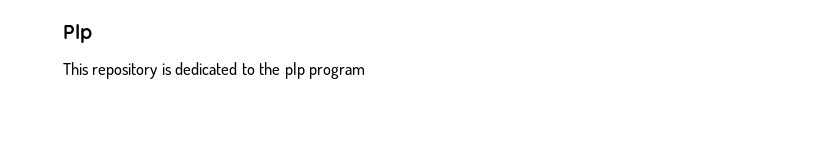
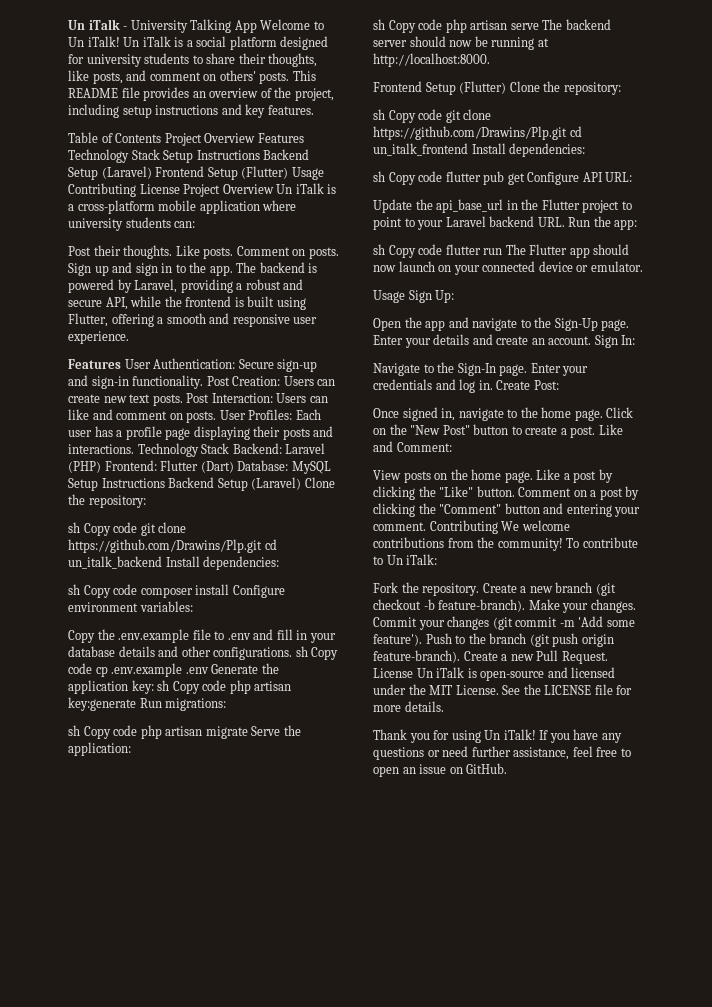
[63,24,92,43] [63,62,366,79] Plp // This repository is dedicated to the plp program -> [68,19,324,33] [68,36,329,50] [68,53,318,67] [68,70,316,84] [68,87,334,101] [68,104,314,118] [68,132,304,146] [68,149,310,163] [68,166,324,180] [68,183,337,197] [68,200,297,214] [68,217,196,231] [68,245,339,259] [68,262,318,276] [68,279,304,293] [68,296,306,310] [68,313,318,327] [68,331,129,344] [68,358,318,372] [68,375,336,389] [68,393,328,406] [68,409,321,423] [68,426,334,440] [68,443,326,457] [68,460,331,474] [68,477,335,491] [68,494,146,508] [68,522,187,536] [68,539,277,553] [68,556,280,570] [68,584,285,598] [68,601,193,612] [68,629,336,643] [68,646,339,660] [68,663,279,677] [68,680,292,694] [68,697,227,711] [68,725,301,739] [68,742,131,756] [373,19,611,33] [373,36,549,50] [373,53,490,67] [373,81,621,95] [373,109,492,123] [373,126,582,140] [373,143,586,157] [373,171,633,185] [373,199,632,213] [373,216,638,230] [373,244,630,258] [373,261,643,275] [373,290,455,303] [373,317,630,331] [373,334,636,348] [373,362,589,376] [373,379,559,393] [373,407,634,421] [373,424,623,438] [373,441,452,452] [373,469,613,483] [373,486,640,500] [373,503,641,517] [373,520,570,534] [373,537,638,551] [373,554,438,565] [373,582,616,596] [373,599,636,613] [373,616,635,630] [373,633,614,647] [373,650,608,664] [373,667,616,681] [373,684,633,695] [373,701,444,712] [373,729,622,743] [373,746,631,760] [373,763,508,777] Un iTalk - University Talking App Welcome to Un iTalk! Un iTalk is a social platform designed for university students to share their thoughts, like posts, and comment on others' posts. This README file provides an overview of the project, including setup instructions and key features. // Table of Contents Project Overview Features Technology Stack Setup Instructions Backend Setup (Laravel) Frontend Setup (Flutter) Usage Contributing License Project Overview Un iTalk is a cross-platform mobile application where university students can: // Post their thoughts. Like posts. Comment on posts. Sign up and sign in to the app. The backend is powered by Laravel, providing a robust and secure API, while the frontend is built using Flutter, offering a smooth and responsive user experience. // Features User Authentication: Secure sign-up and sign-in functionality. Post Creation: Users can create new text posts. Post Interaction: Users can like and comment on posts. User Profiles: Each user has a profile page displaying their posts and interactions. Technology Stack Backend: Laravel (PHP) Frontend: Flutter (Dart) Database: MySQL Setup Instructions Backend Setup (Laravel) Clone the repository: // sh Copy code git clone https://github.com/Drawins/Plp.git cd un_italk_backend Install dependencies: // sh Copy code composer install Configure environment variables: // Copy the .env.example file to .env and fill in your database details and other configurations. sh Copy code cp .env.example .env Generate the application key: sh Copy code php artisan key:generate Run migrations: // sh Copy code php artisan migrate Serve the application: // sh Copy code php artisan serve The backend server should now be running at http://localhost:8000. // Frontend Setup (Flutter) Clone the repository: // sh Copy code git clone https://github.com/Drawins/Plp.git cd un_italk_frontend Install dependencies: // sh Copy code flutter pub get Configure API URL: // Update the api_base_url in the Flutter project to point to your Laravel backend URL. Run the app: // sh Copy code flutter run The Flutter app should now launch on your connected device or emulator. // Usage Sign Up: // Open the app and navigate to the Sign-Up page. Enter your details and create an account. Sign In: // Navigate to the Sign-In page. Enter your credentials and log in. Create Post: // Once signed in, navigate to the home page. Click on the "New Post" button to create a post. Like and Comment: // View posts on the home page. Like a post by clicking the "Like" button. Comment on a post by clicking the "Comment" button and entering your comment. Contributing We welcome contributions from the community! To contribute to Un iTalk: // Fork the repository. Create a new branch (git checkout -b feature-branch). Make your changes. Commit your changes (git commit -m 'Add some feature'). Push to the branch (git push origin feature-branch). Create a new Pull Request. License Un iTalk is open-source and licensed under the MIT License. See the LICENSE file for more details. // Thank you for using Un iTalk! If you have any questions or need further assistance, feel free to open an issue on GitHub.

